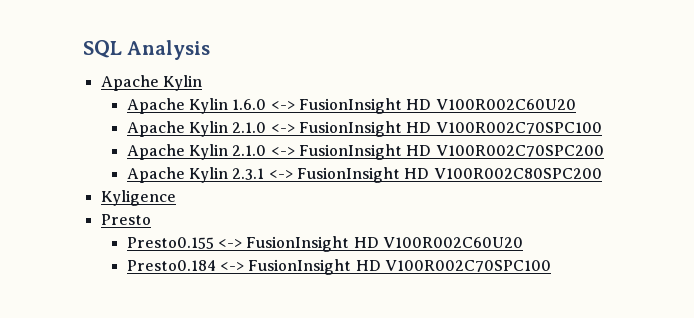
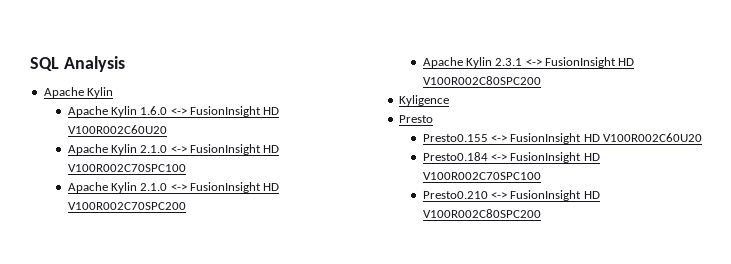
(551, 266) none -> [422,190,600,201] [422,209,541,218] // Presto0.210 <-> FusionInsight HD V100R002C80SPC200

